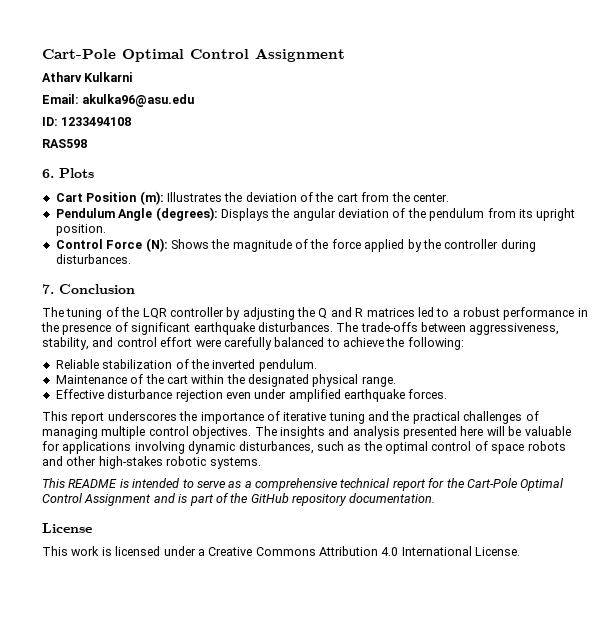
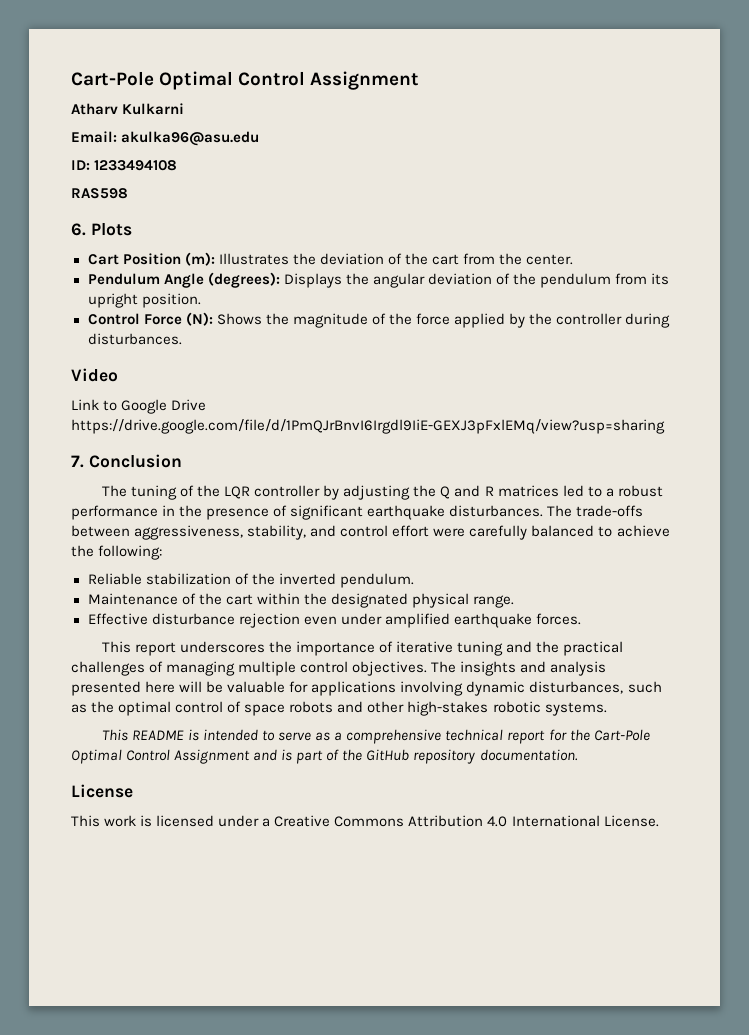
(131, 259) none -> [71,368,118,382] [71,399,207,414] [71,419,665,434] // Video // Link to Google Drive https://drive.google.com/file/d/1PmQJrBnvI6Irgdl9IiE-GEXJ3pFxlEMq/view?usp=sharing

